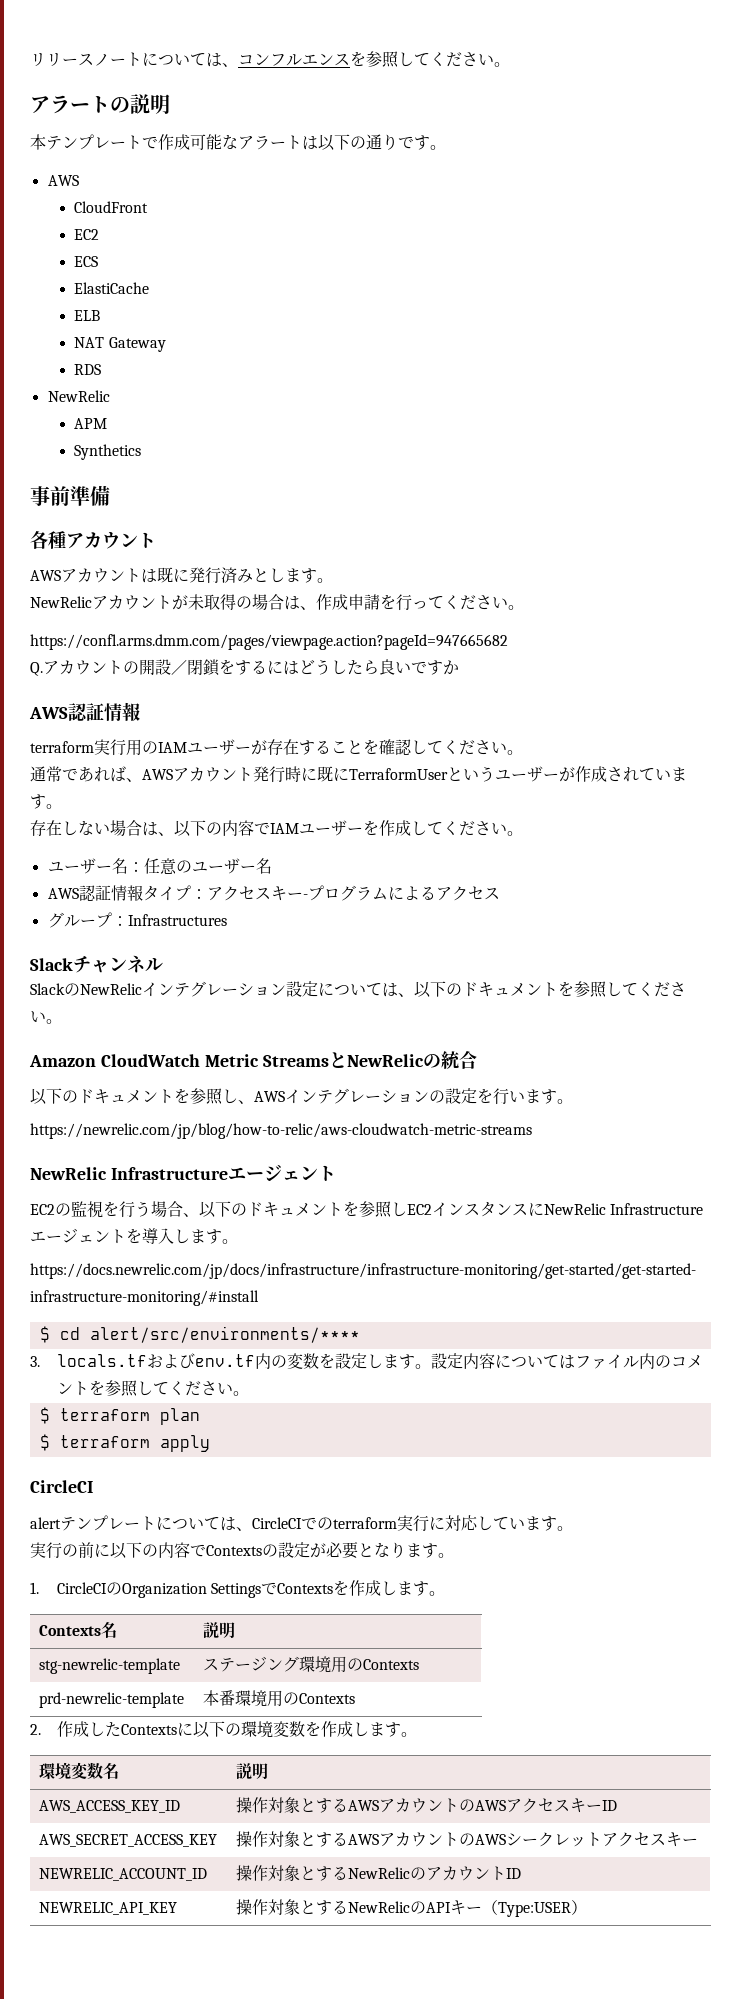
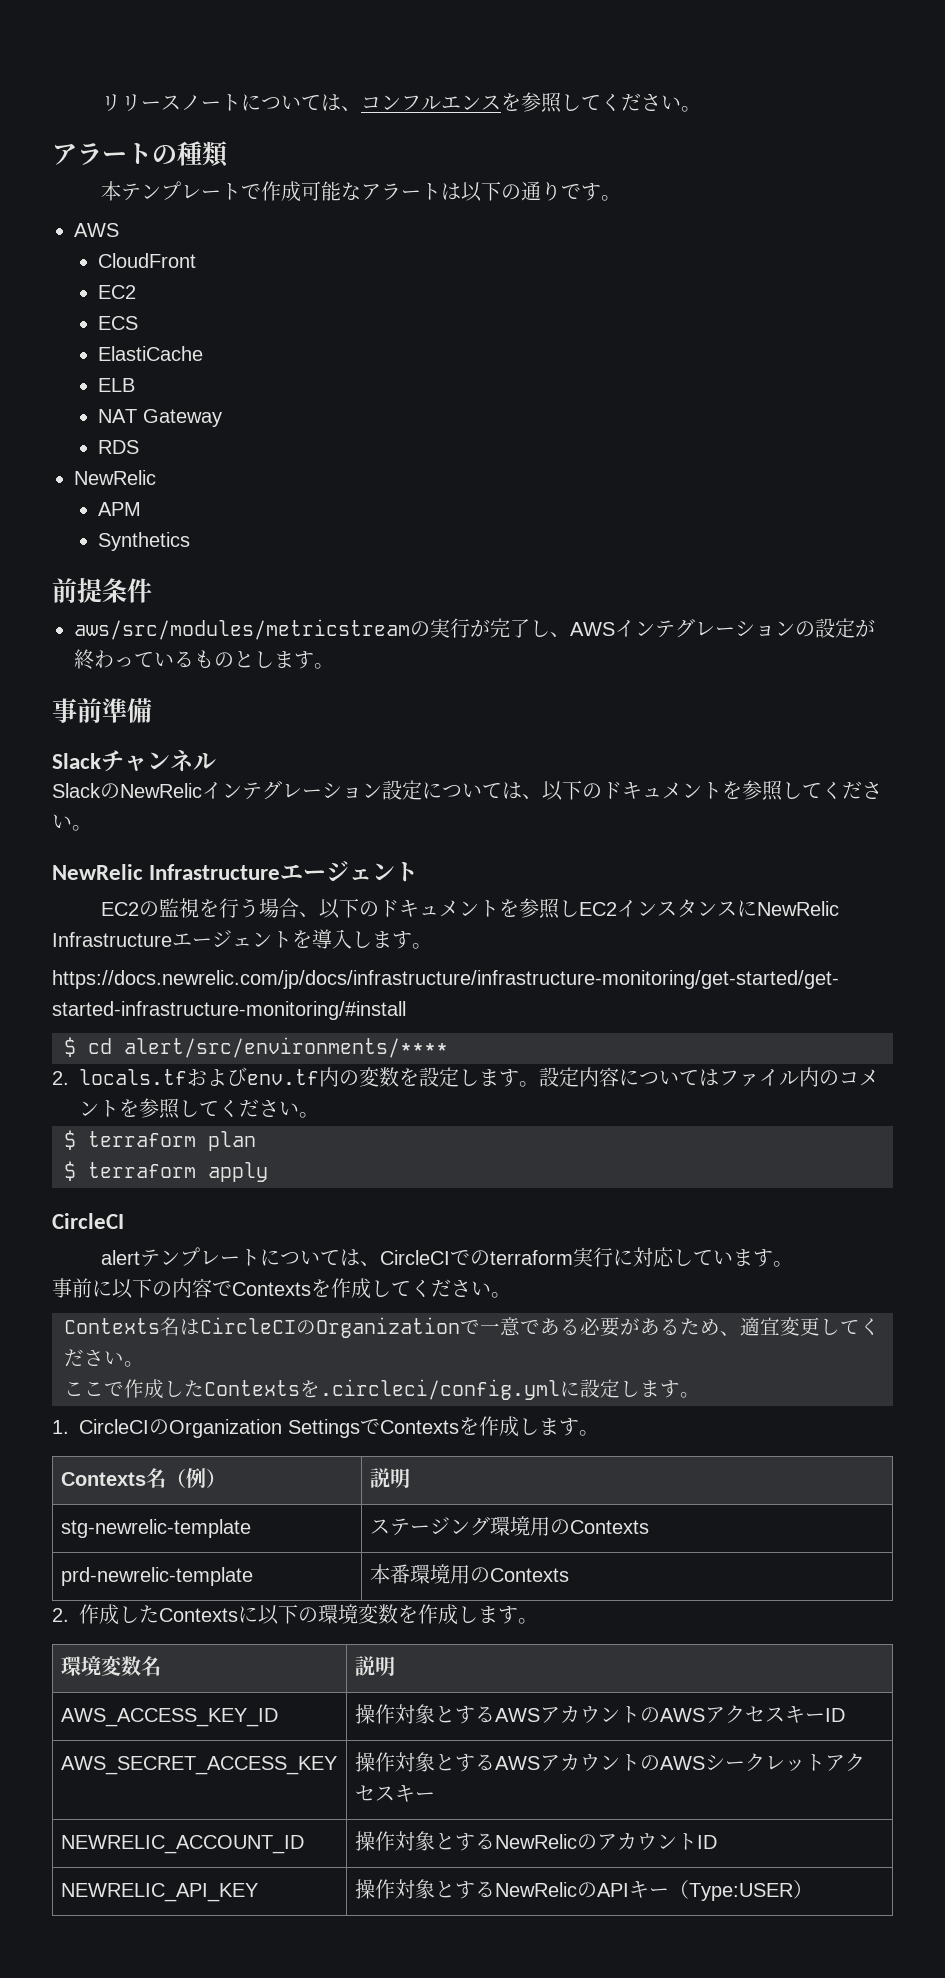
[130,94,170,114] 説明 -> [177,141,228,167] 種類
[30,485,110,506] [30,530,156,549] [30,567,333,584] [30,594,524,611] [30,634,508,650] [30,659,459,676] [29,702,140,721] [30,739,523,756] [30,766,687,783] [30,794,62,809] [30,820,523,837] [47,858,272,875] [47,885,500,901] [47,912,227,928] 事前準備 // 各種アカウント // AWSアカウントは既に発行済みとします。 // NewRelicアカウントが未取得の場合は、作成申請を行ってください。 // https://confl.arms.dmm.com/pages/viewpage.action?pageId=947665682 // Q.アカウントの開設／閉鎖をするにはどうしたら良いですか // AWS認証情報 // terraform実行用のIAMユーザーが存在することを確認してください。 // 通常であれば、AWSアカウント発行時に既にTerraformUserというユーザーが作成されています。 // 存在しない場合は、以下の内容でIAMユーザーを作成してください。 // ユーザー名：任意のユーザー名 // AWS認証情報タイプ：アクセスキー-プログラムによるアクセス // グループ：Infrastructures -> [52,578,152,603] [74,618,875,640] [74,649,334,670] [52,698,152,723] 前提条件 // aws/src/modules/metricstreamの実行が完了し、AWSインテグレーションの設定が終わっているものとします。 // 事前準備
[29,1051,477,1069] [30,1088,573,1105] [30,1123,532,1139] // Amazon CloudWatch Metric StreamsとNewRelicの統合 // 以下のドキュメントを参照し、AWSインテグレーションの設定を行います。 // https://newrelic.com/jp/blog/how-to-relic/aws-cloudwatch-metric-streams -> (92, 828) none
[30,1356,40,1367] 3. -> [52,1071,69,1085] 2.
[30,1542,78,1559] 実行の -> [52,1278,72,1298] 事
[262,1542,406,1559] の設定が必要となり -> [311,1278,511,1299] [64,1317,880,1338] [64,1349,144,1367] [64,1379,640,1400] を作成してください。 // Contexts名はCircleCIのOrganizationで一意である必要があるため、適宜変更してください。 // ここで作成したContextsを.circleci/config.ymlに設定し
(118, 1629) none -> [165,1467,226,1488] （例）

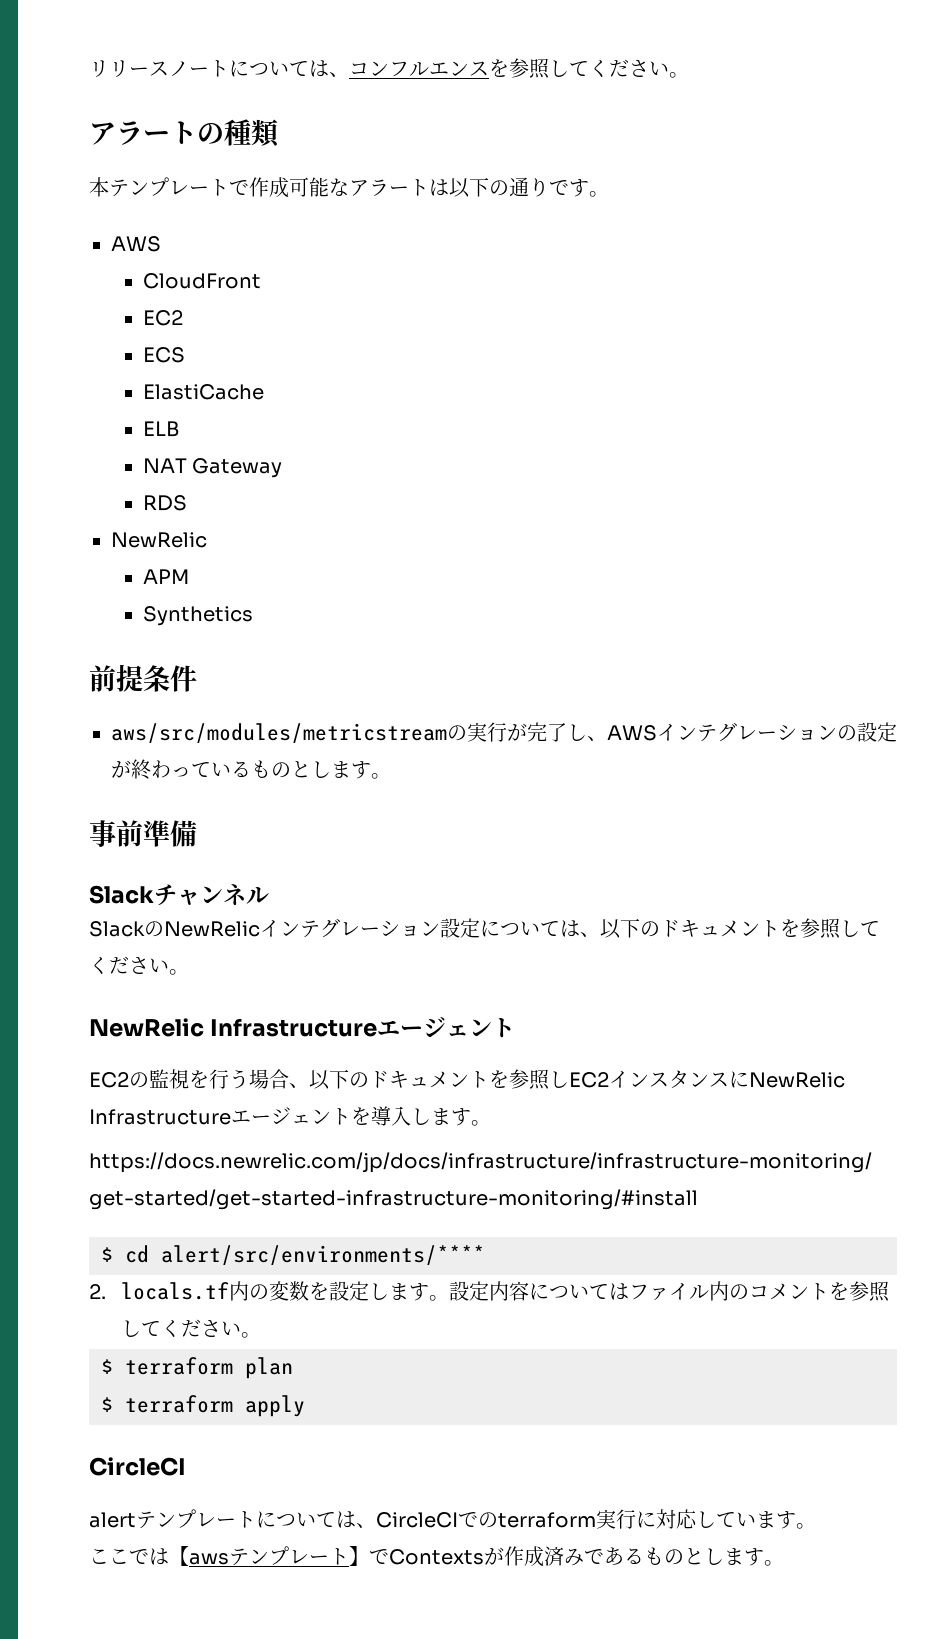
[187,1067,319,1086] およびenv.tf -> (229, 1291) none
[52,1278,511,1299] [64,1317,880,1338] [64,1349,144,1367] [64,1379,700,1400] [52,1416,599,1438] [60,1467,226,1488] [369,1468,410,1488] [60,1519,251,1538] [369,1516,649,1536] [60,1567,253,1586] [369,1564,569,1584] [52,1604,538,1625] [60,1656,161,1676] [354,1656,395,1676] [60,1708,278,1727] [354,1704,845,1724] [60,1756,337,1775] [354,1752,865,1772] [354,1785,435,1802] [60,1835,304,1854] [354,1831,717,1851] [60,1883,258,1902] [354,1879,813,1901] 事前に以下の内容でContextsを作成してください。 // Contexts名はCircleCIのOrganizationで一意である必要があるため、適宜変更してください。 // ここで作成したContextsを.circleci/config.ymlに設定します。 // 1. CircleCIのOrganization SettingsでContextsを作成します。 // Contexts名（例） | 説明 // stg-newrelic-template | ステージング環境用のContexts // prd-newrelic-template | 本番環境用のContexts // 2.作成したContextsに以下の環境変数を作成します。 // 環境変数名 | 説明 // AWS_ACCESS_KEY_ID | 操作対象とするAWSアカウントのAWSアクセスキーID // AWS_SECRET_ACCESS_KEY | 操作対象とするAWSアカウントのAWSシークレットアクセスキー // NEWRELIC_ACCOUNT_ID | 操作対象とするNewRelicのアカウントID // NEWRELIC_API_KEY | 操作対象とするNewRelicのAPIキー（Type:USER） -> [89,1546,784,1567] ここでは【awsテンプレート】でContextsが作成済みであるものとします。

